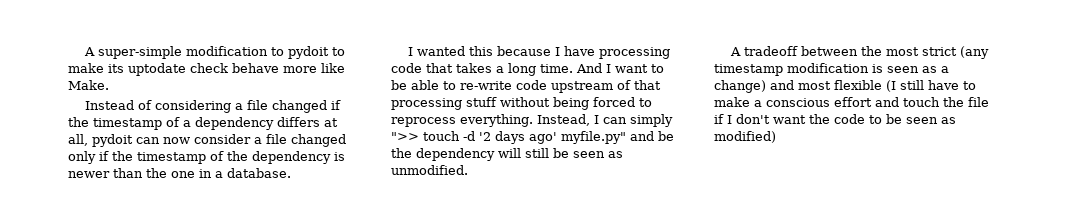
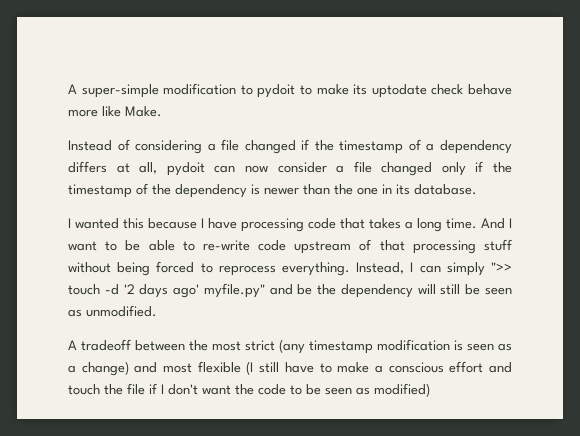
[215,171,223,178] a -> [396,184,410,195] its

